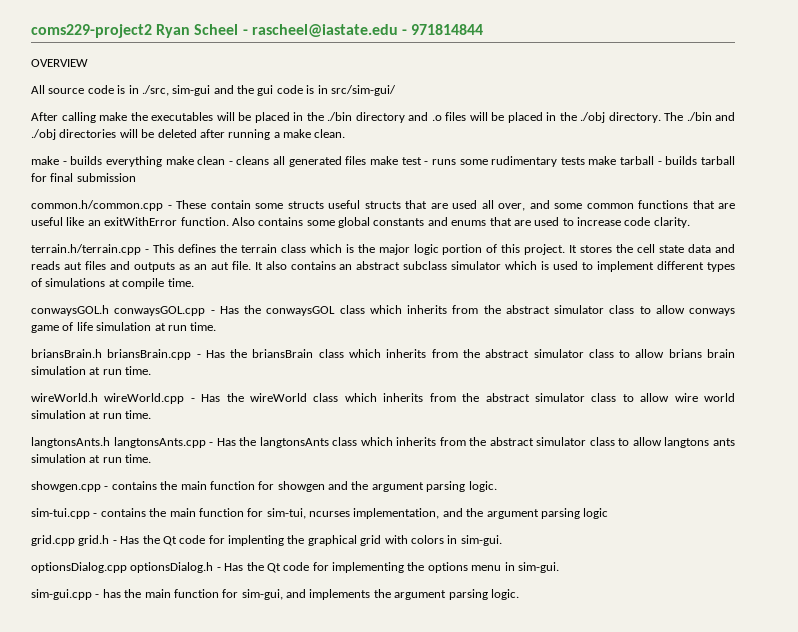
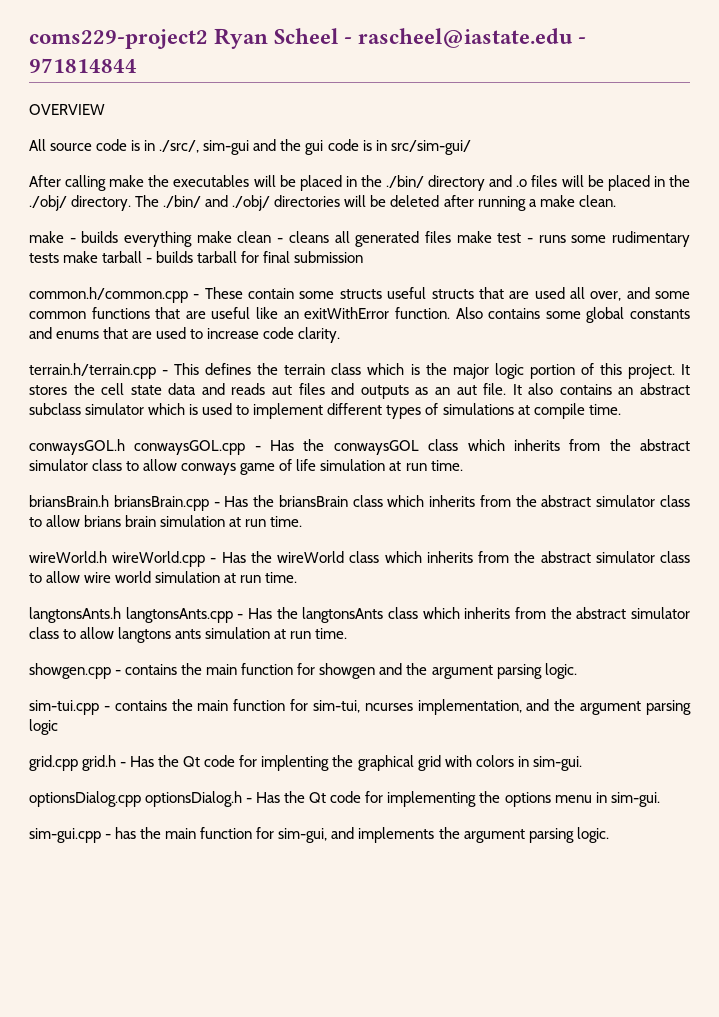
[141,85,169,96] ./src, -> [159,140,200,153] ./src/,
[327,112,352,121] ./bin -> [386,175,425,188] ./bin/
[580,112,605,123] ./obj -> [29,195,67,211] ./obj/
[686,112,735,121] [31,129,56,140] ./bin and ./obj -> [163,195,271,211] ./bin/ and ./obj/

